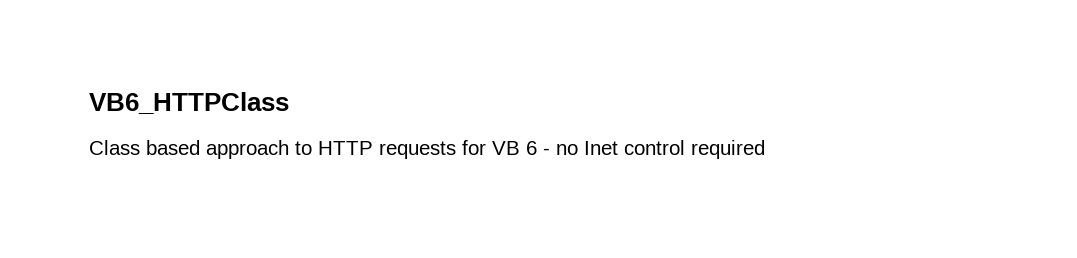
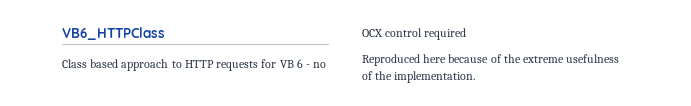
[584,141,618,155] Inet -> [362,29,383,37] OCX
(765, 149) none -> [362,54,620,66] [362,71,476,83] // Reproduced here because of the extreme usefulness of the implementation.

